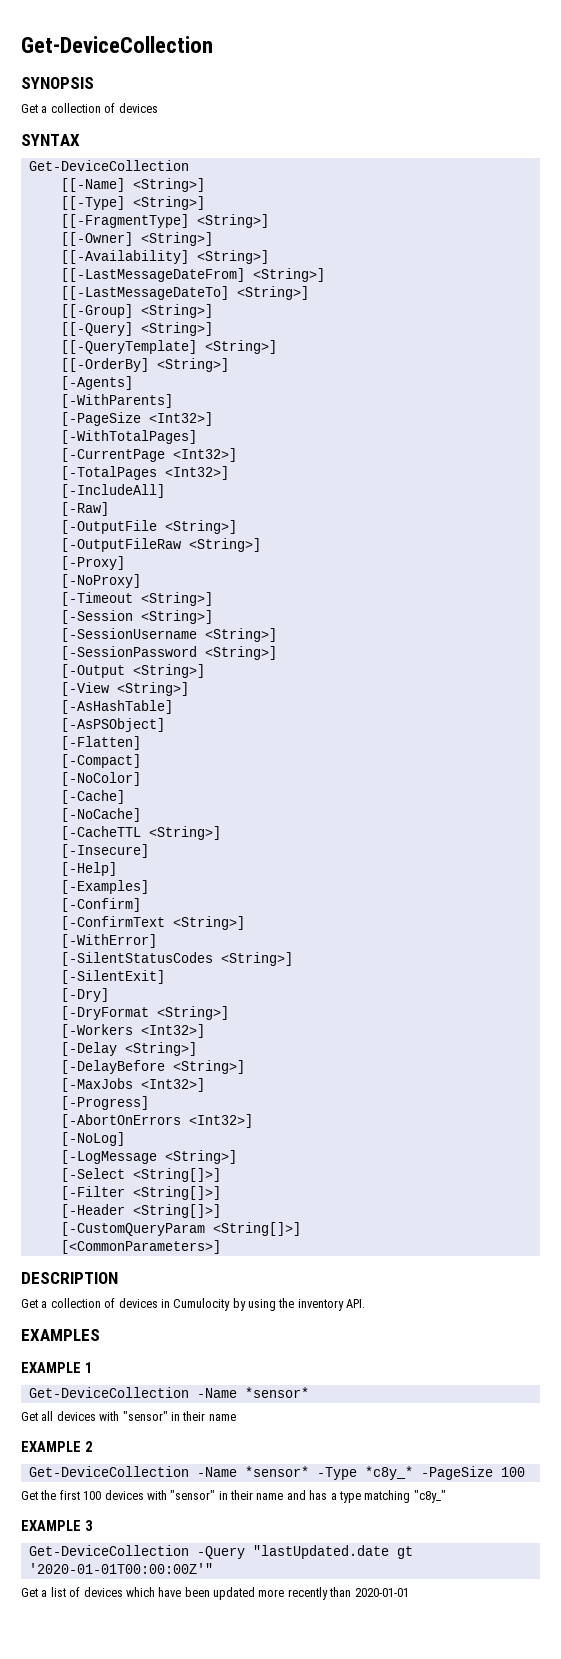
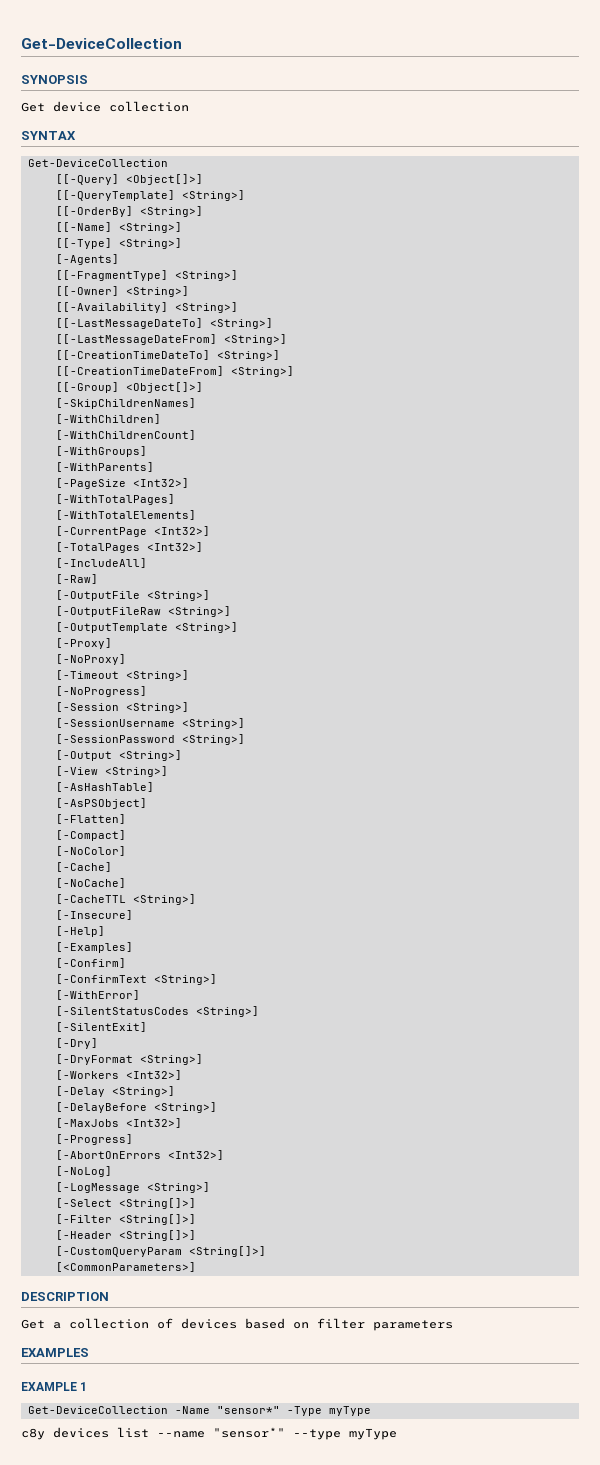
[41,103,158,113] a collection of devices -> [53,101,189,112] device collection
(189, 165) none -> [55,174,203,185] [55,190,245,201] [55,206,203,217] // [[-Query] <Object[]>] // [[-QueryTemplate] <String>] // [[-OrderBy] <String>]
(205, 203) none -> [55,254,119,265] // [-Agents]
(269, 257) none -> [55,318,273,329] // [[-LastMessageDateTo] <String>]
[60,286,229,300] [[-LastMessageDateTo] -> [55,350,280,361] [55,366,224,376] [[-CreationTimeDateTo] <String>] // [[-CreationTimeDateFrom]
[140,304,213,318] [60,322,213,336] [60,340,277,354] [60,358,229,372] [60,376,133,390] <String>] // [[-Query] <String>] // [[-QueryTemplate] <String>] // [[-OrderBy] <String>] // [-Agents] -> [125,382,203,393] [55,398,196,409] [55,414,161,424] [55,430,196,440] [55,446,147,457] <Object[]>] // [-SkipChildrenNames] // [-WithChildren] // [-WithChildrenCount] // [-WithGroups]
(197, 437) none -> [55,510,196,520] // [-WithTotalElements]
(261, 545) none -> [55,622,238,633] // [-OutputTemplate <String>]
(213, 599) none -> [55,686,147,697] // [-NoProgress]
[160,1298,366,1311] in Cumulocity by using the inventory API. -> [245,1318,453,1331] based on filter parameters
[244,1387,309,1398] [21,1411,236,1421] [21,1441,92,1452] [28,1466,525,1480] [21,1490,446,1503] [21,1520,93,1531] [28,1545,413,1559] [28,1563,213,1574] [21,1587,409,1600] *sensor* // Get all devices with "sensor" in their name // EXAMPLE 2 // Get-DeviceCollection -Name *sensor* -Type *c8y_* -PageSize 100 // Get the first 100 devices with "sensor" in their name and has a type matching "c8y_" // EXAMPLE 3 // Get-DeviceCollection -Query "lastUpdated.date gt '2020-01-01T00:00:00Z'" // Get a list of devices which have been updated more recently than 2020-01-01 -> [216,1406,371,1416] [21,1427,397,1440] "sensor*" -Type myType // c8y devices list --name "sensor*" --type myType

